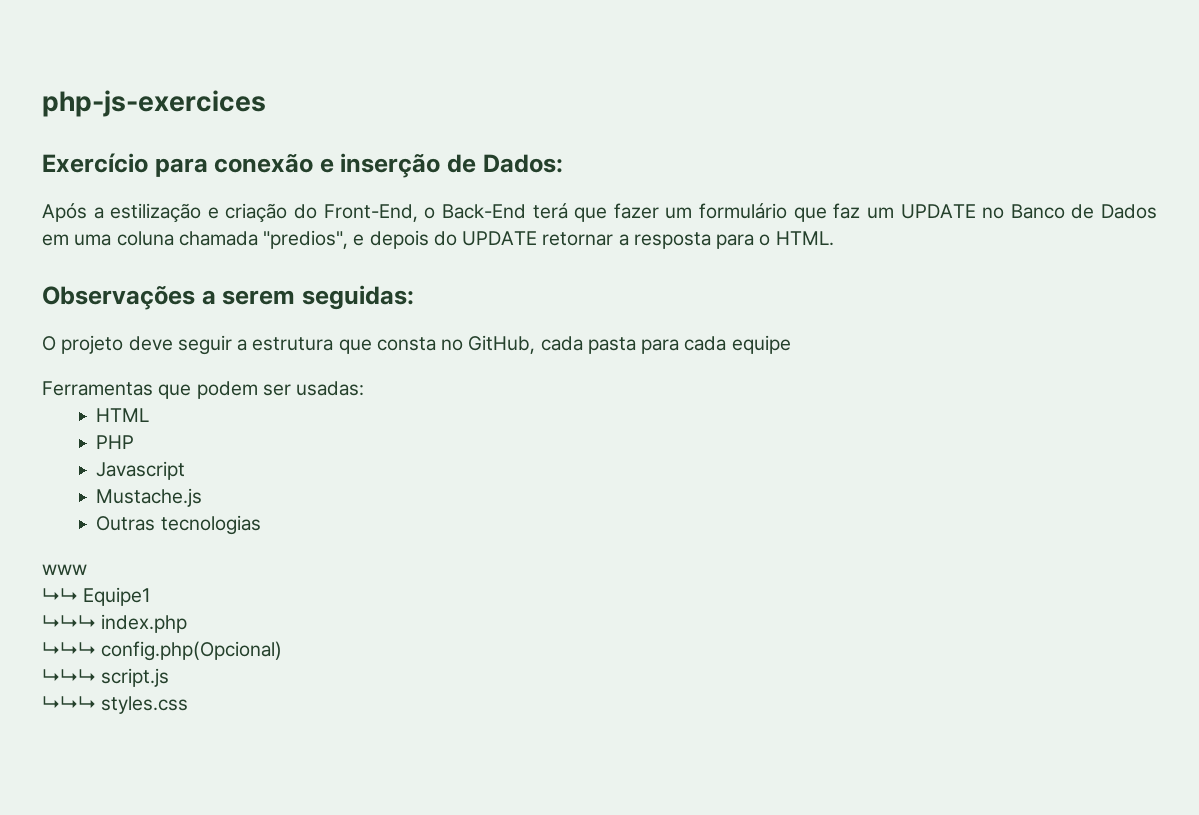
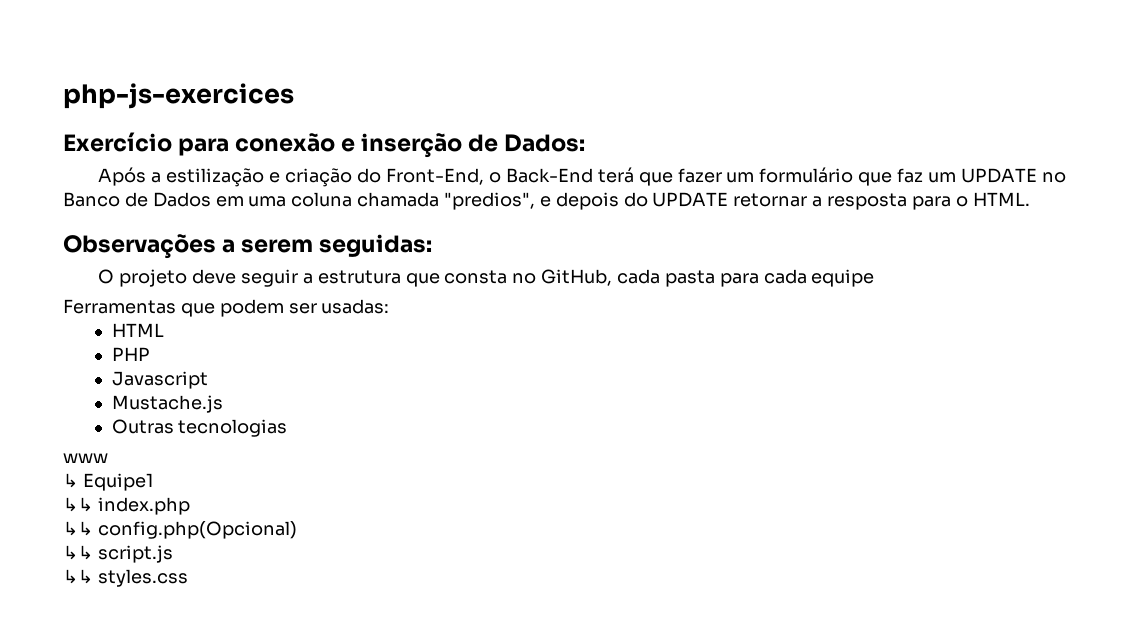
[42,588,78,602] ↳↳ -> [63,473,78,488] ↳
[42,615,96,629] ↳↳↳ -> [63,497,93,512] ↳↳
[42,642,96,656] ↳↳↳ -> [63,521,93,536] ↳↳
[42,669,96,683] ↳↳↳ -> [63,545,93,560] ↳↳
[42,696,96,710] ↳↳↳ -> [63,569,93,584] ↳↳

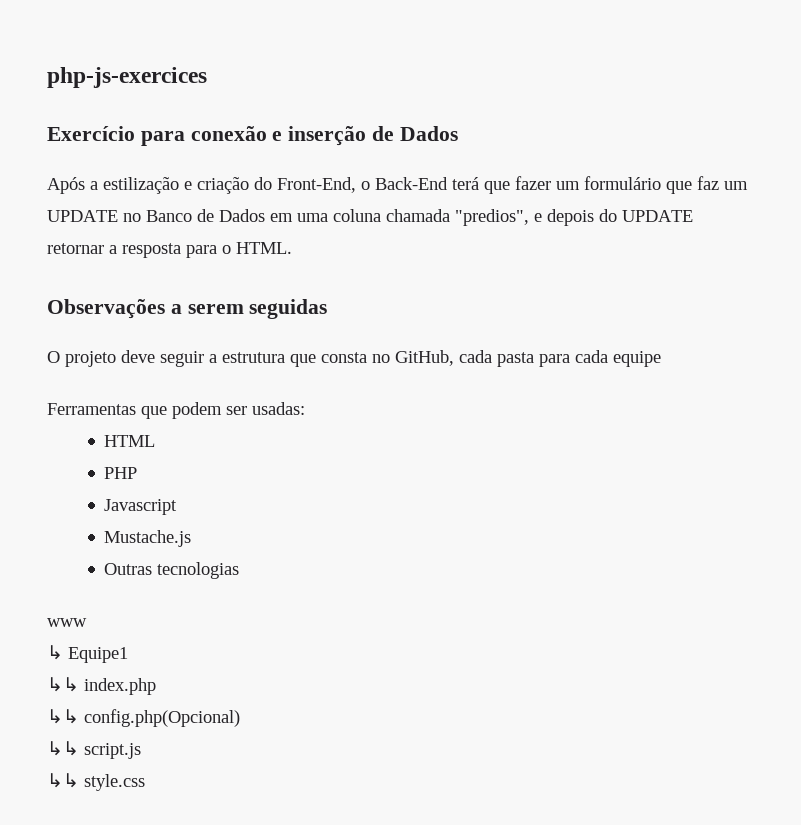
[504,134,586,152] Dados: -> [399,126,458,141] Dados
[319,234,433,257] seguidas: -> [249,299,328,319] seguidas
[97,569,188,587] styles.css -> [84,774,145,791] style.css

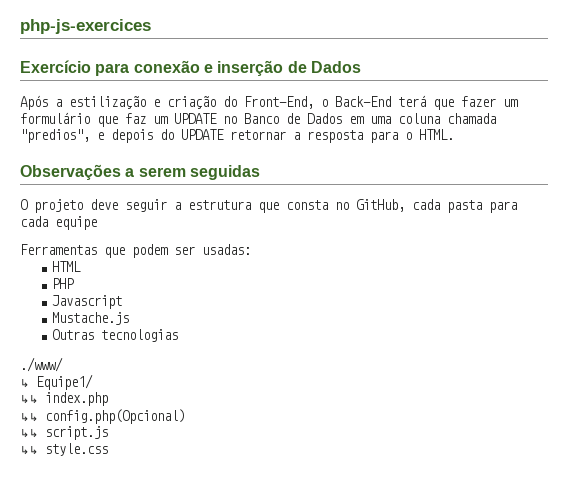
[47,618,87,627] www -> [20,357,63,372] ./www/
[68,647,128,663] Equipe1 -> [36,374,93,390] Equipe1/

